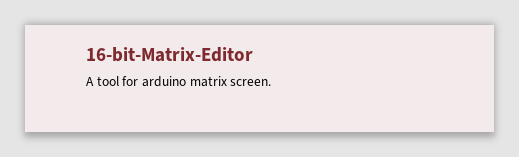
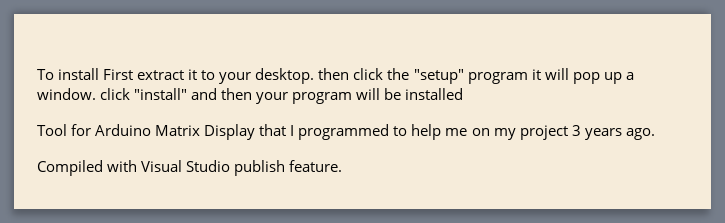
[86,47,253,62] [86,76,272,87] 16-bit-Matrix-Editor // A tool for arduino matrix screen. -> [37,68,634,84] [37,88,464,104] [37,124,655,140] [37,160,343,176] To install First extract it to your desktop. then click the "setup" program it will pop up a window. click "install" and then your program will be installed // Tool for Arduino Matrix Display that I programmed to help me on my project 3 years ago. // Compiled with Visual Studio publish feature.

